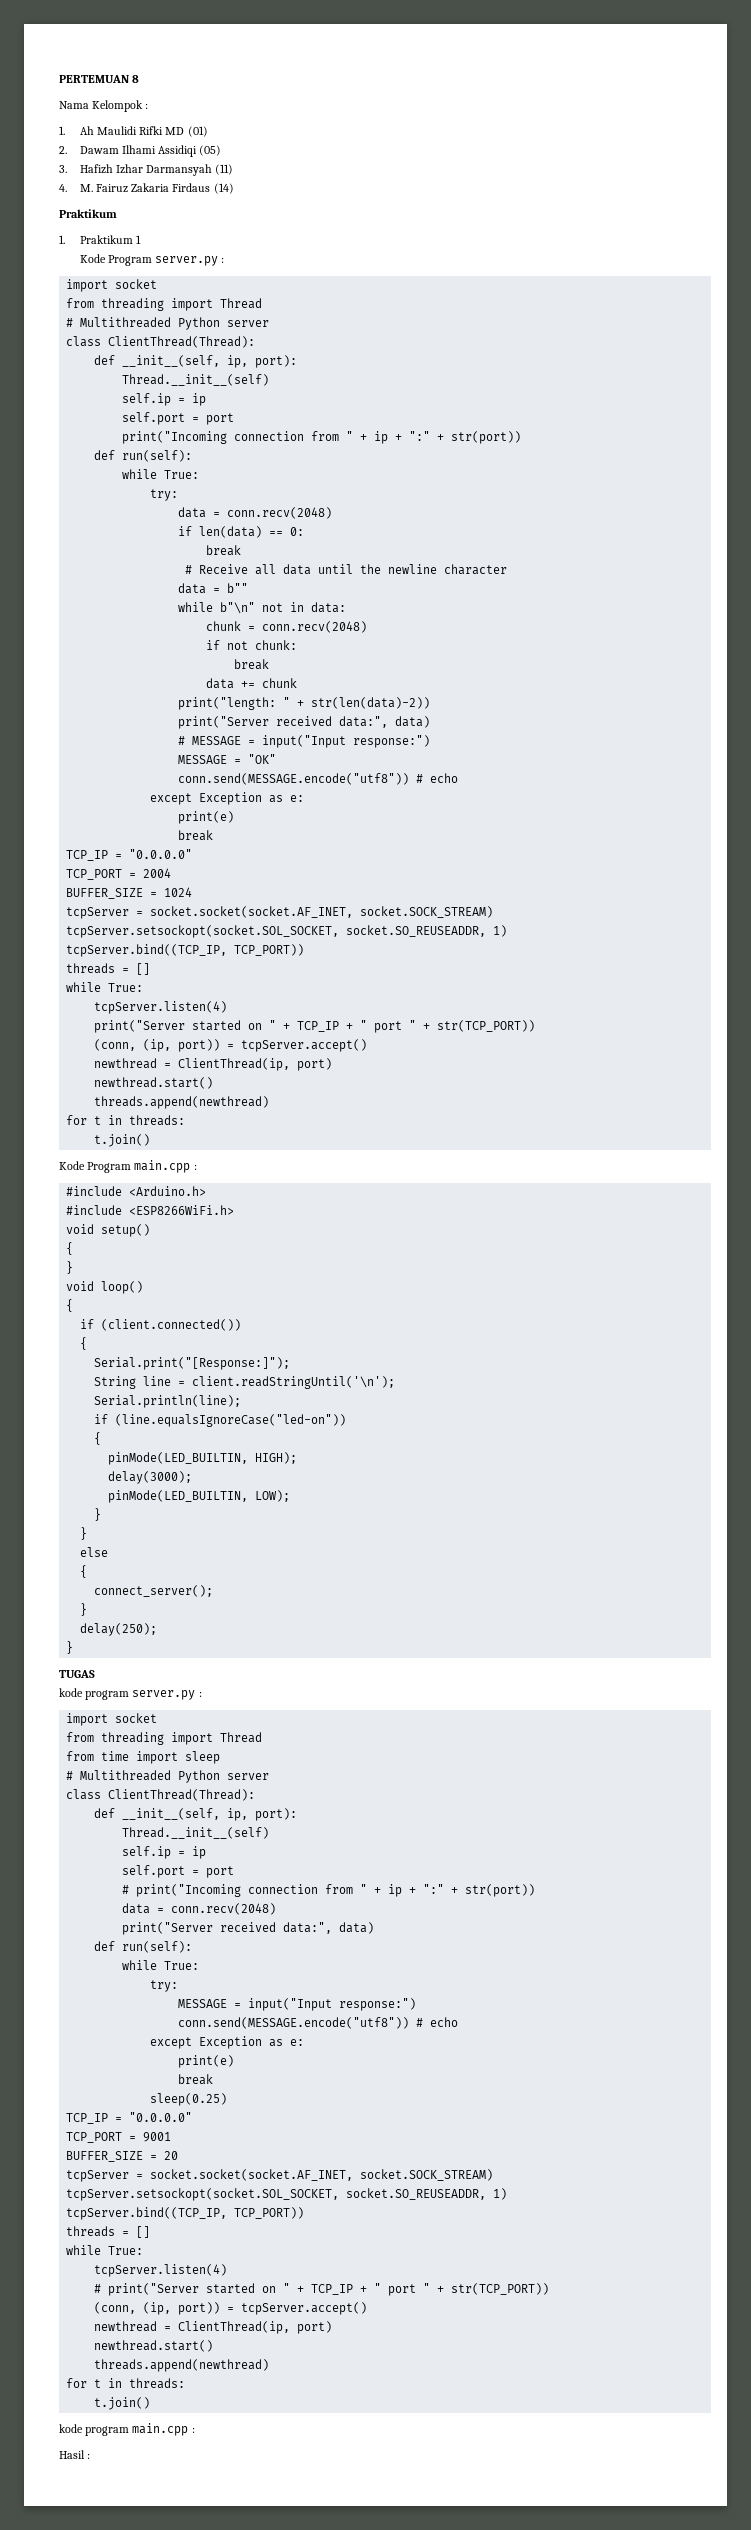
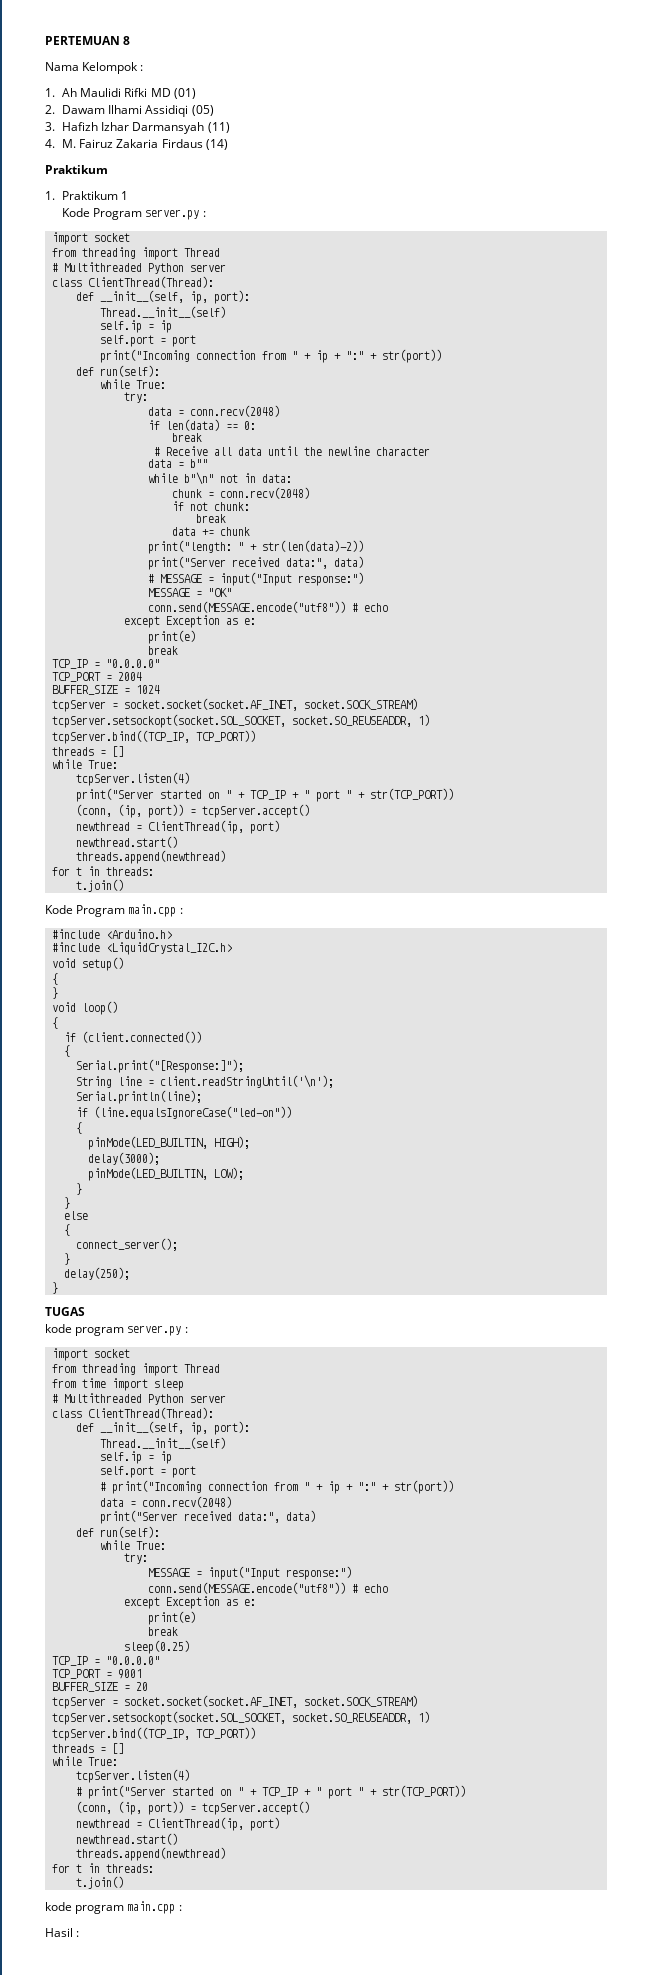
[129,1205,235,1215] <ESP8266WiFi.h> -> [106,942,233,955] <LiquidCrystal_I2C.h>

